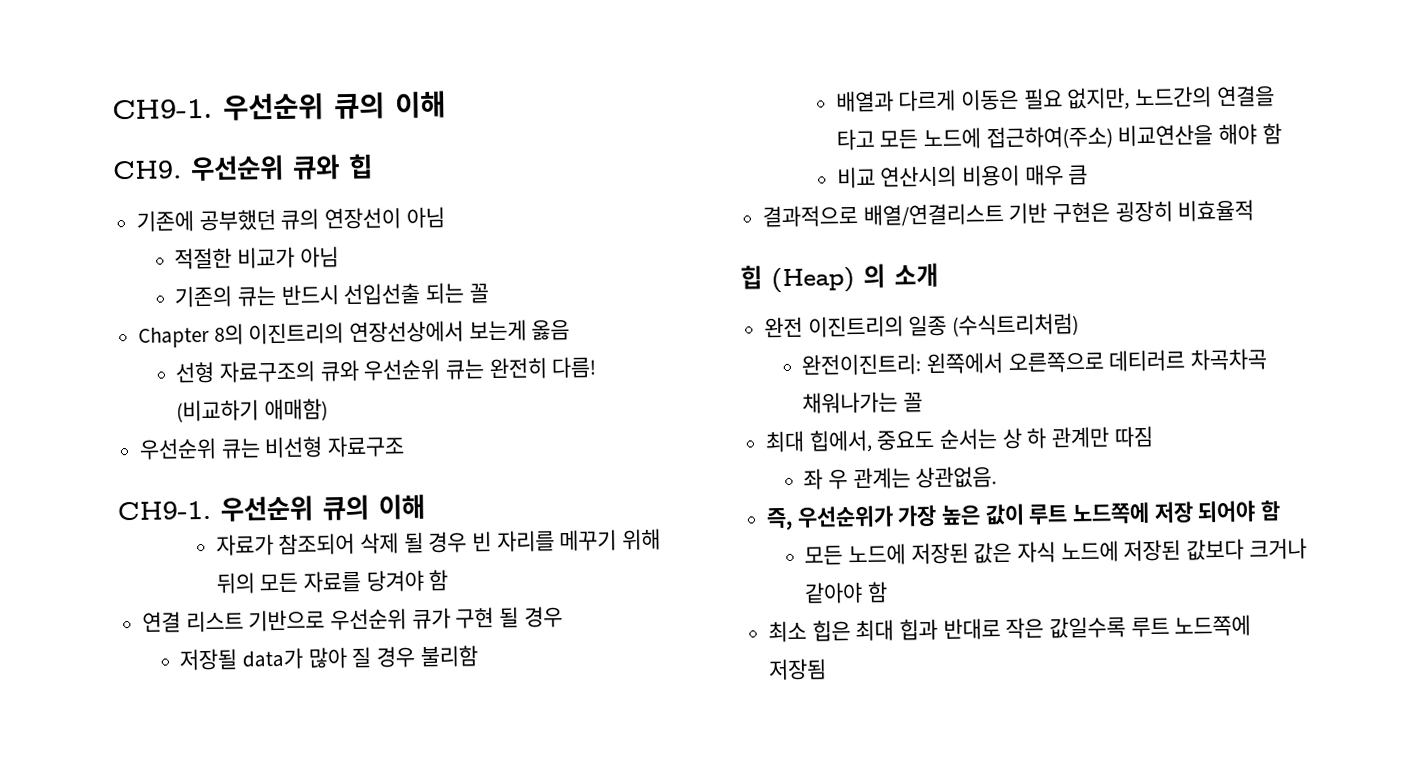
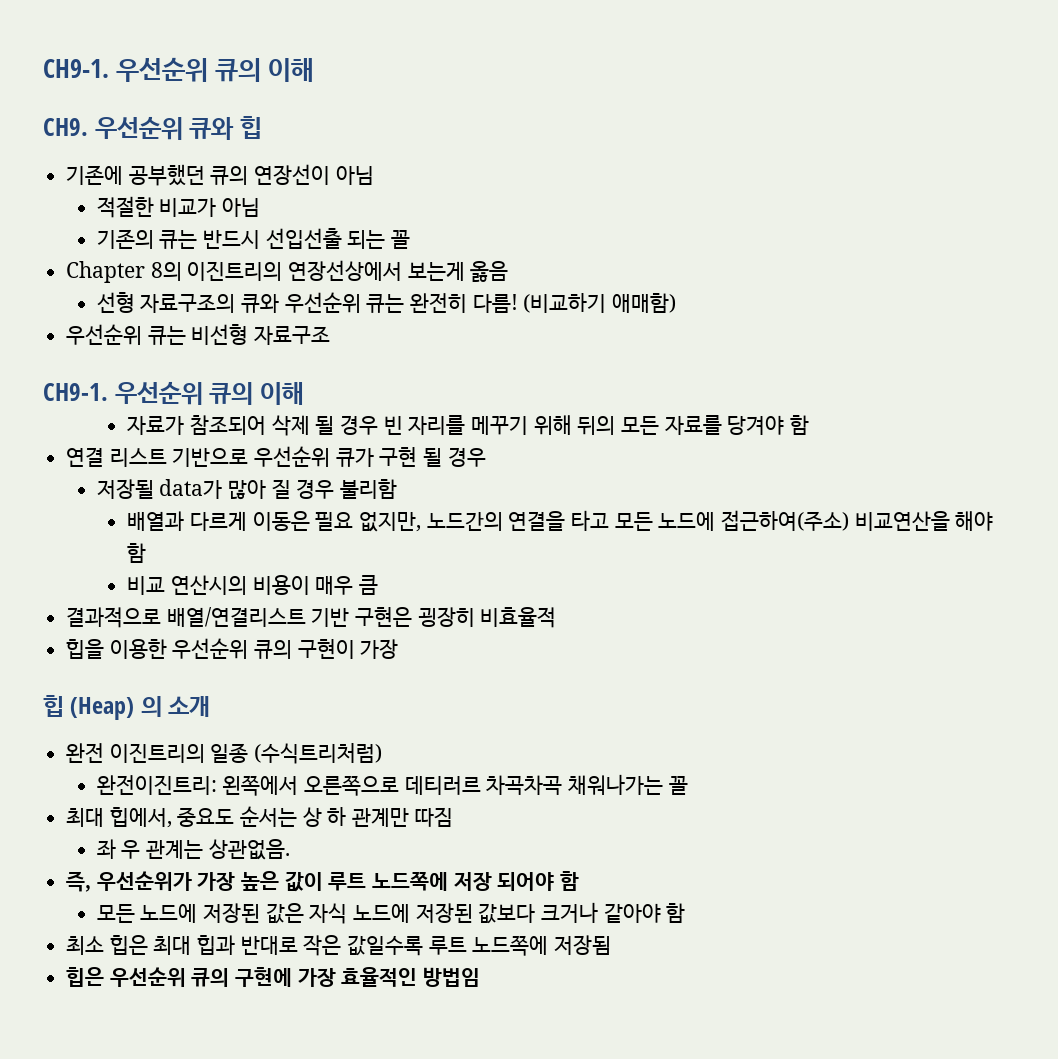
(1255, 210) none -> [66,638,399,659] // 힙을 이용한 우선순위 큐의 구현이 가장
(828, 669) none -> [66,967,481,987] // 힙은 우선순위 큐의 구현에 가장 효율적인 방법임

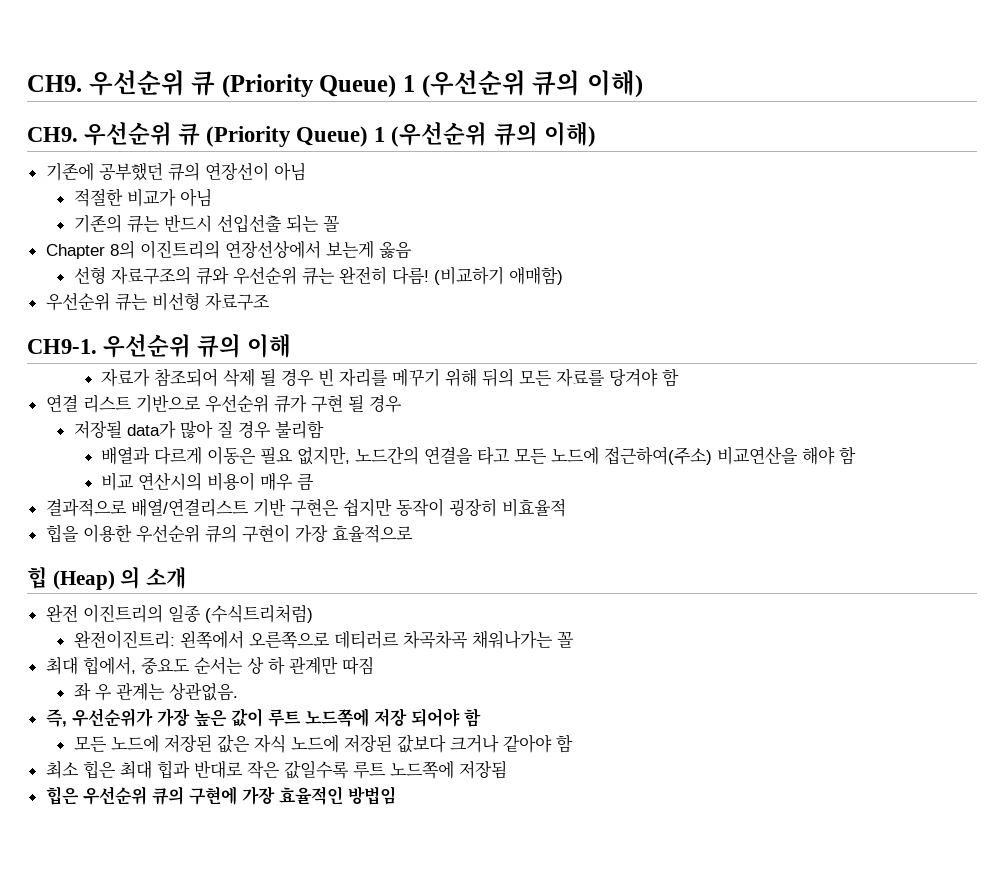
[43,57,315,82] [43,116,262,140] CH9-1. 우선순위 큐의 이해 // CH9. 우선순위 큐와 힙 -> [27,70,643,98] [27,122,596,147] CH9. 우선순위 큐 (Priority Queue) 1 (우선순위 큐의 이해) // CH9. 우선순위 큐 (Priority Queue) 1 (우선순위 큐의 이해)
(413, 617) none -> [342,498,444,517] 쉽지만 동작이
(399, 649) none -> [331,525,413,543] 효율적으로

